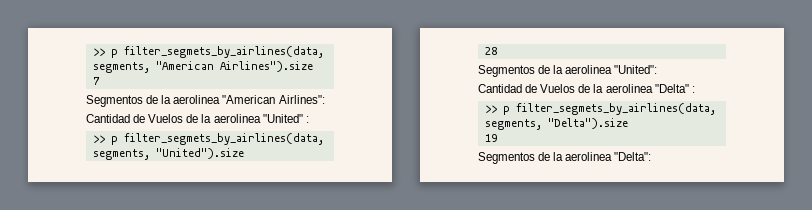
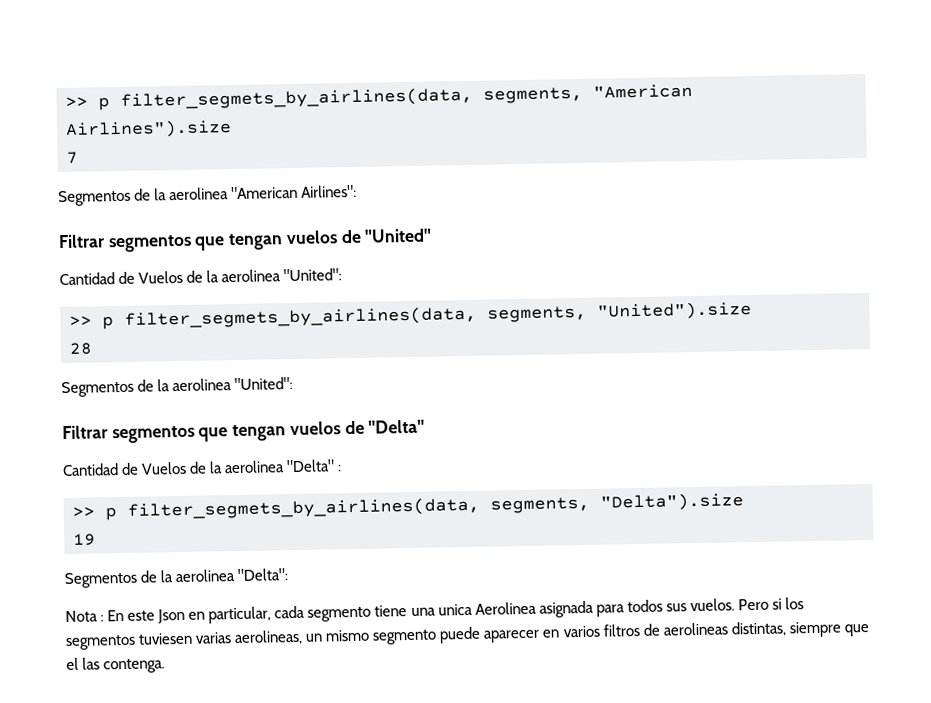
[86,114,309,123] // Cantidad de Vuelos de la aerolinea "United" : -> [58,228,433,253] [59,268,343,286] // Filtrar segmentos que tengan vuelos de "United" // Cantidad de Vuelos de la aerolinea "United":
(658, 69) none -> [62,419,426,444] // Filtrar segmentos que tengan vuelos de "Delta"
(652, 156) none -> [65,597,804,624] [65,621,870,651] [66,657,166,674] // Nota : En este Json en particular, cada segmento tiene una unica Aerolinea asignada para todos sus vuelos. Pero si los segmentos tuviesen varias aerolineas, un mismo segmento puede aparecer en varios filtros de aerolineas distintas, siempre que el las contenga.

